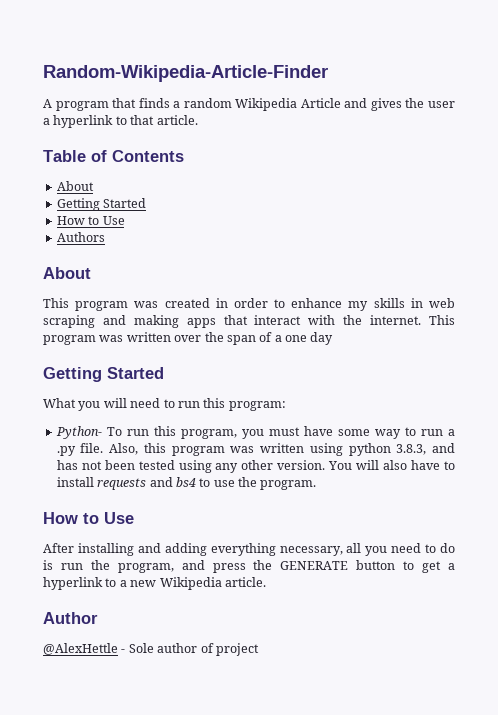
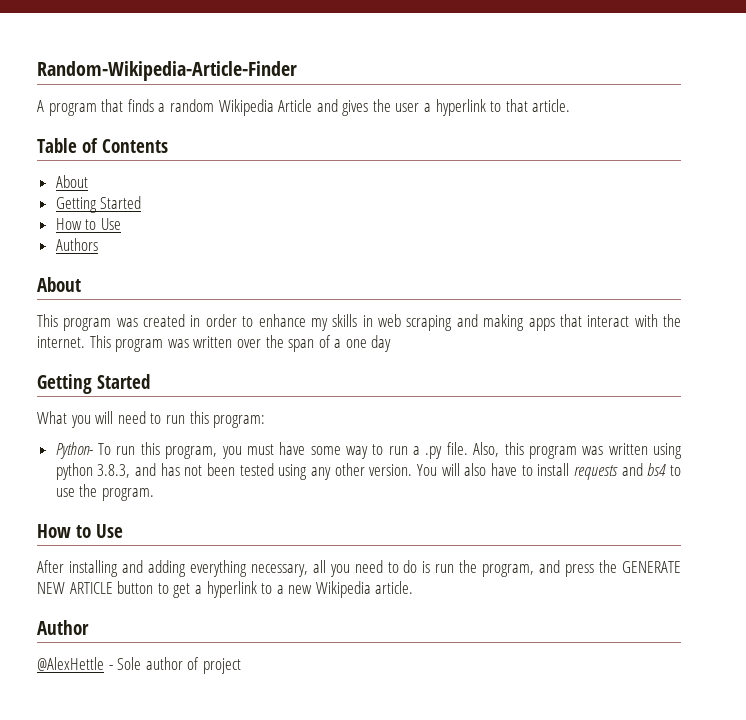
(349, 565) none -> [37,582,113,594] NEW ARTICLE

